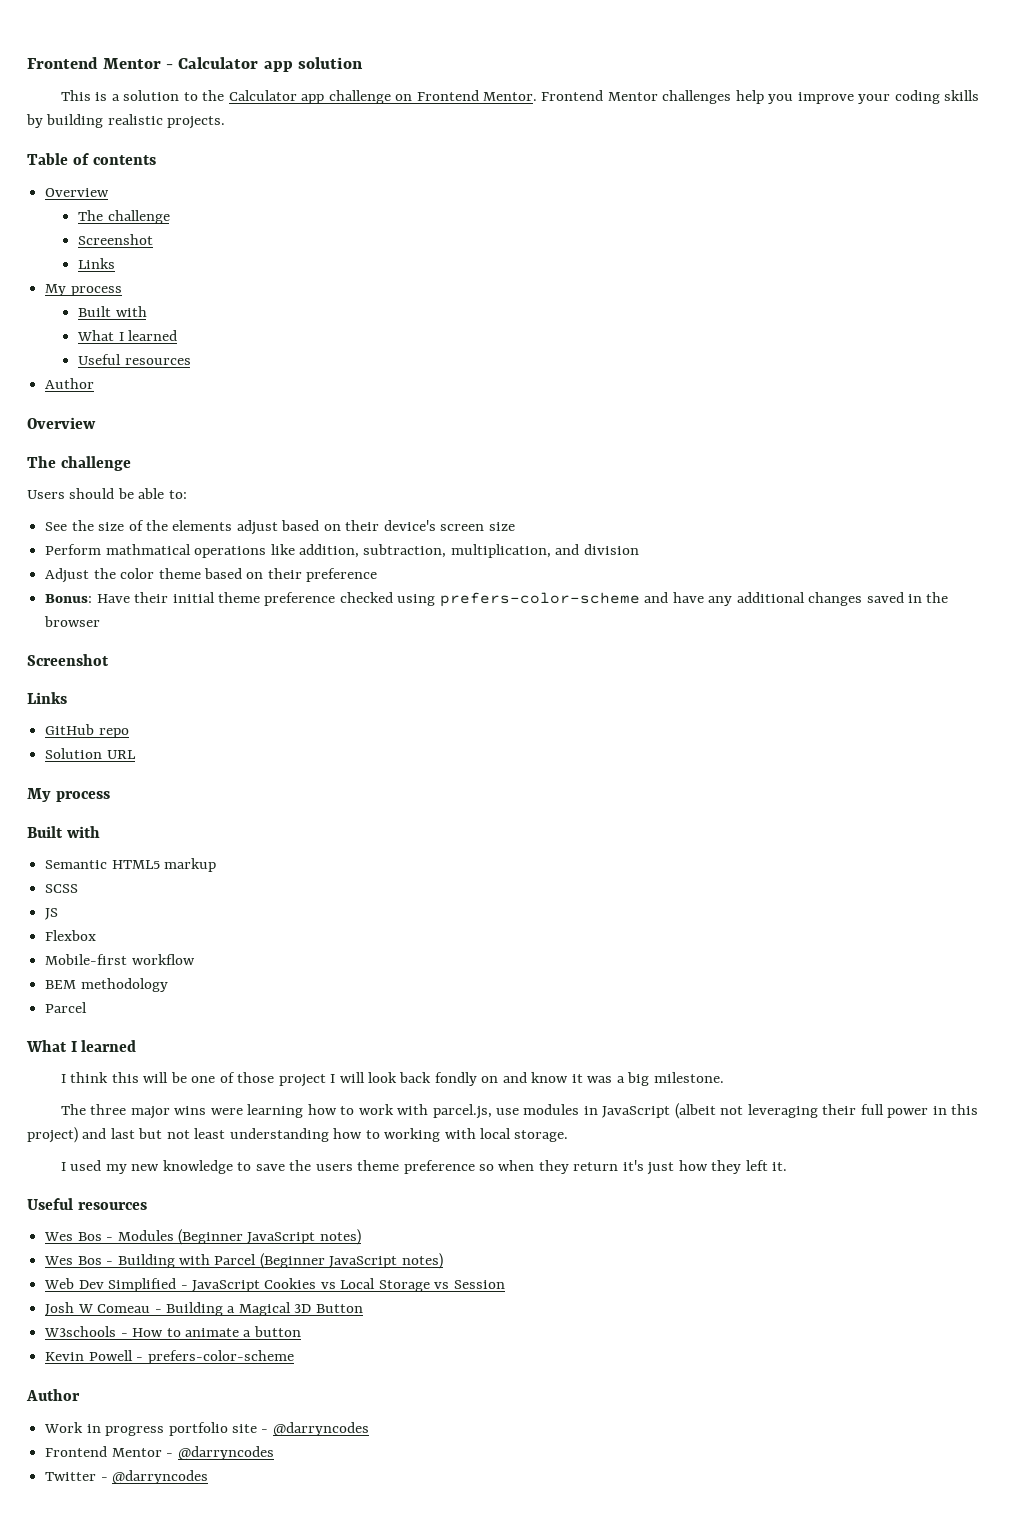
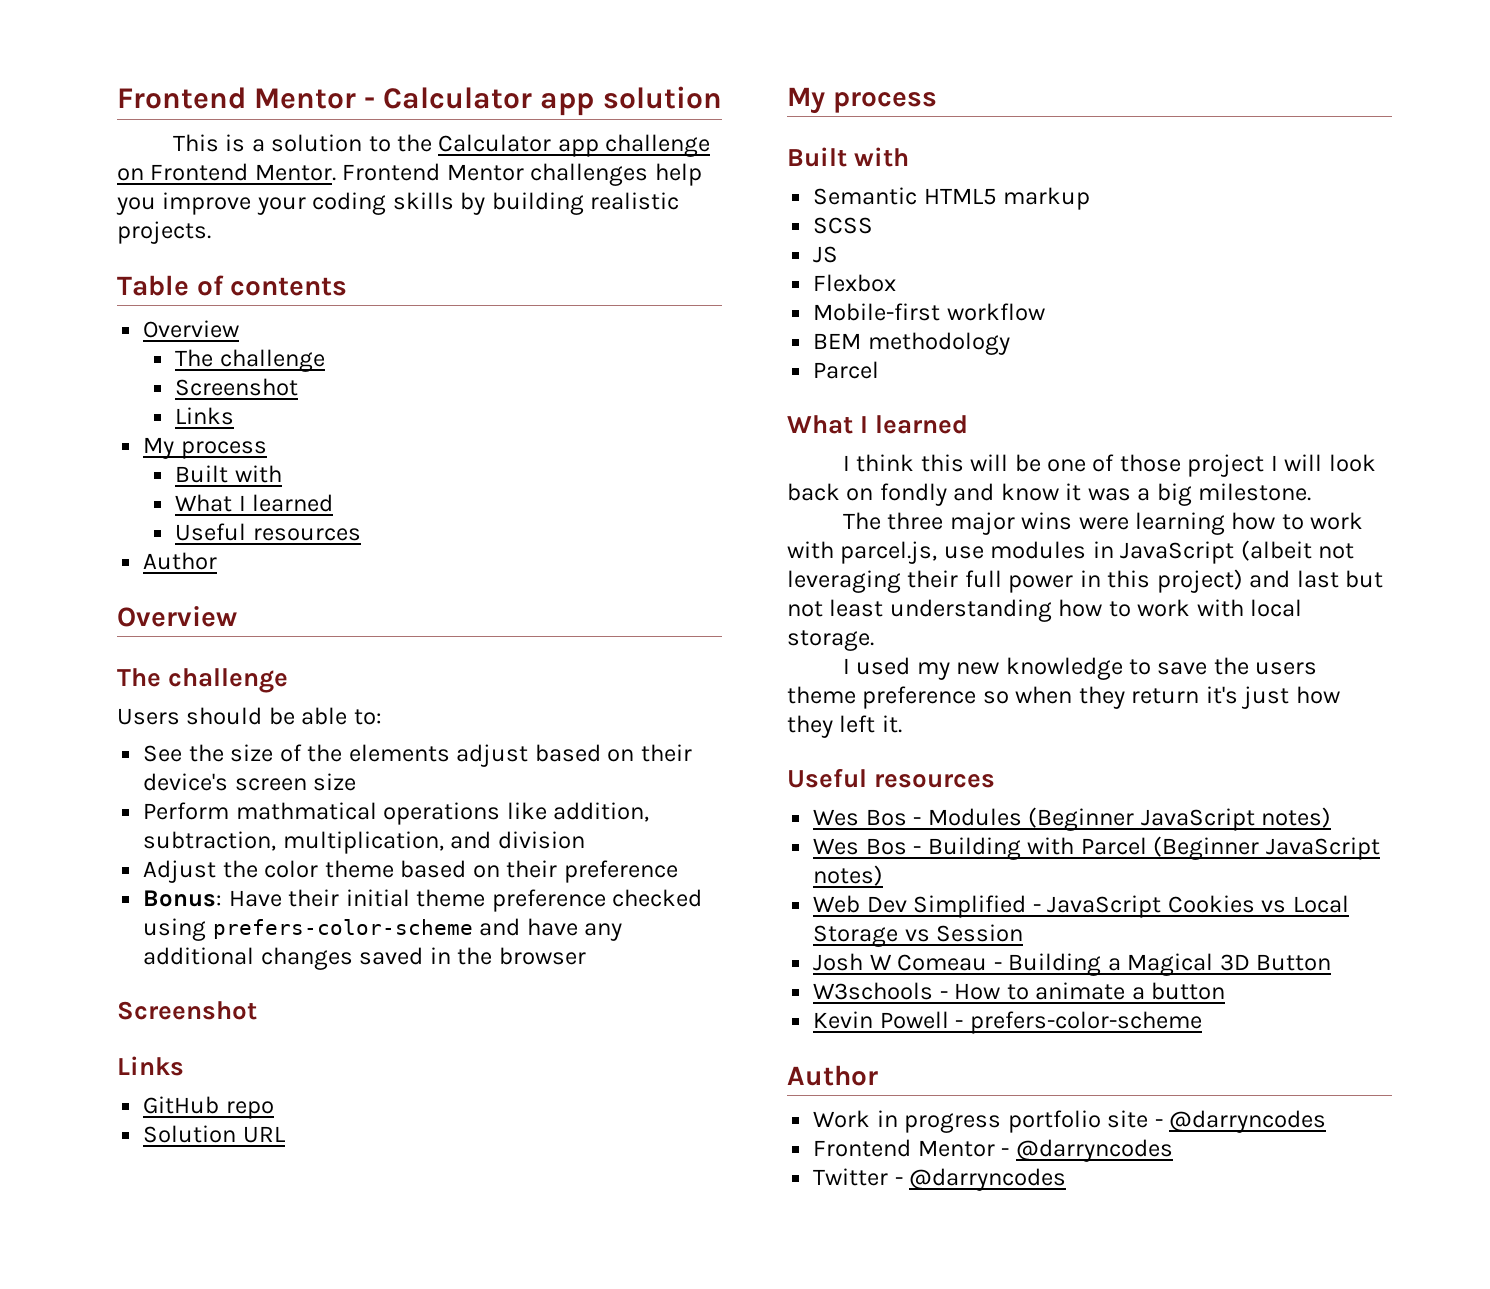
[434,1072,499,1086] fondly on -> [846,483,947,506] on fondly
[384,1128,441,1142] working -> [1137,599,1191,617] work

